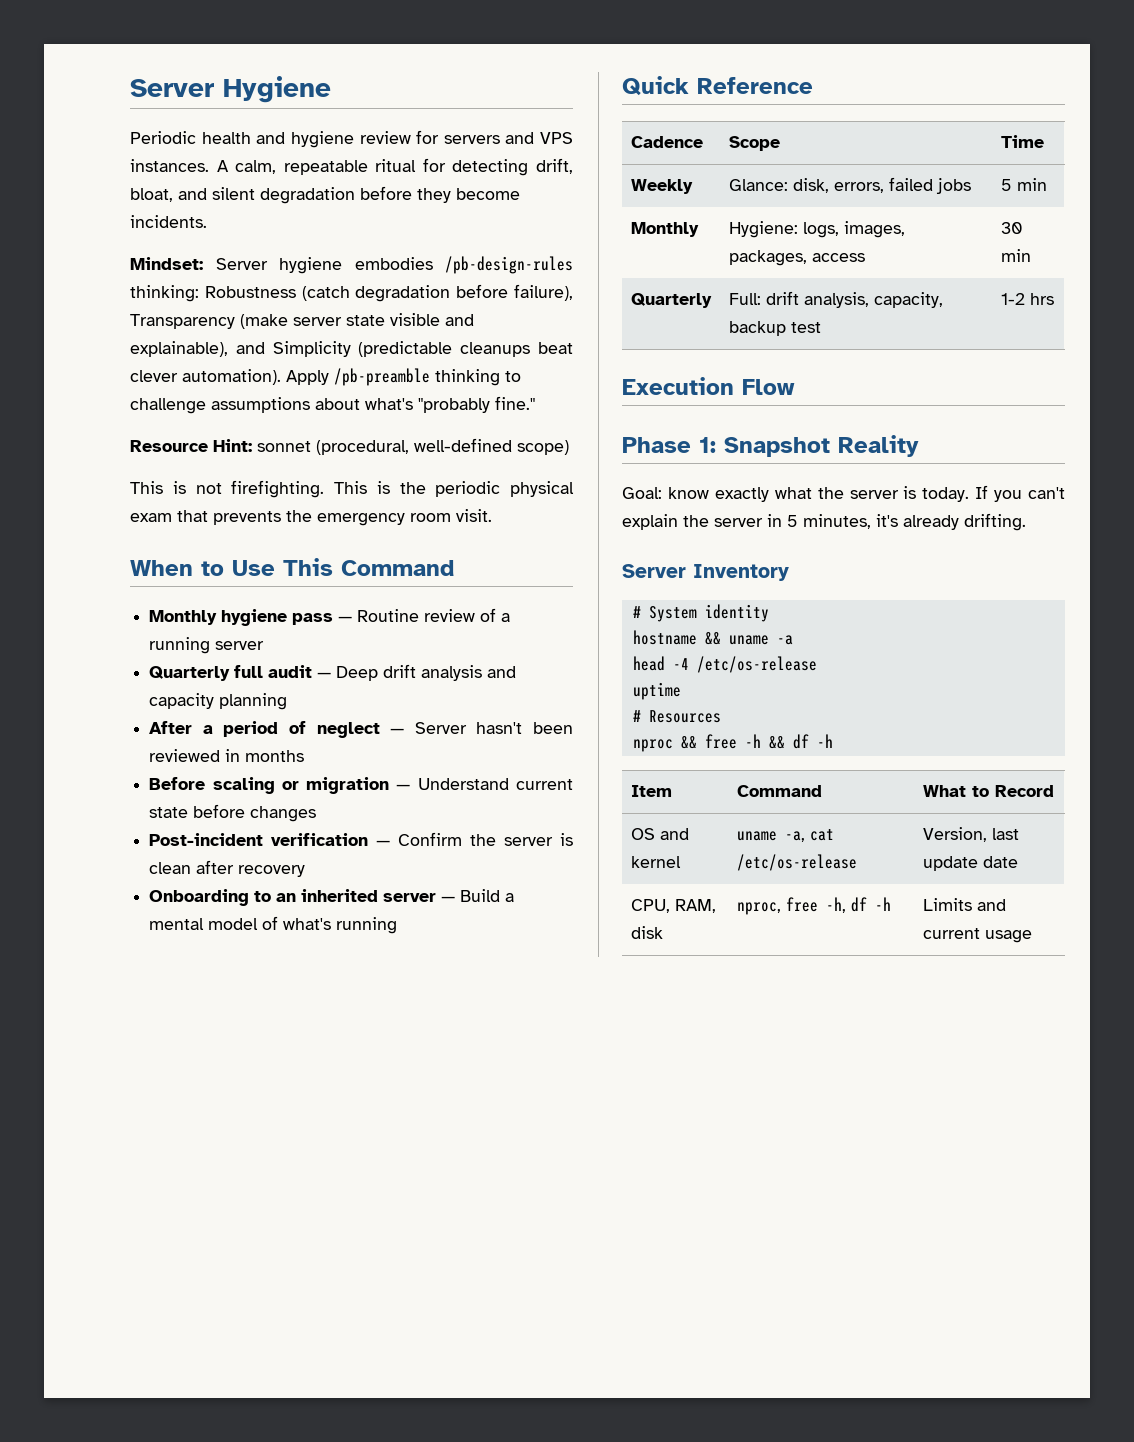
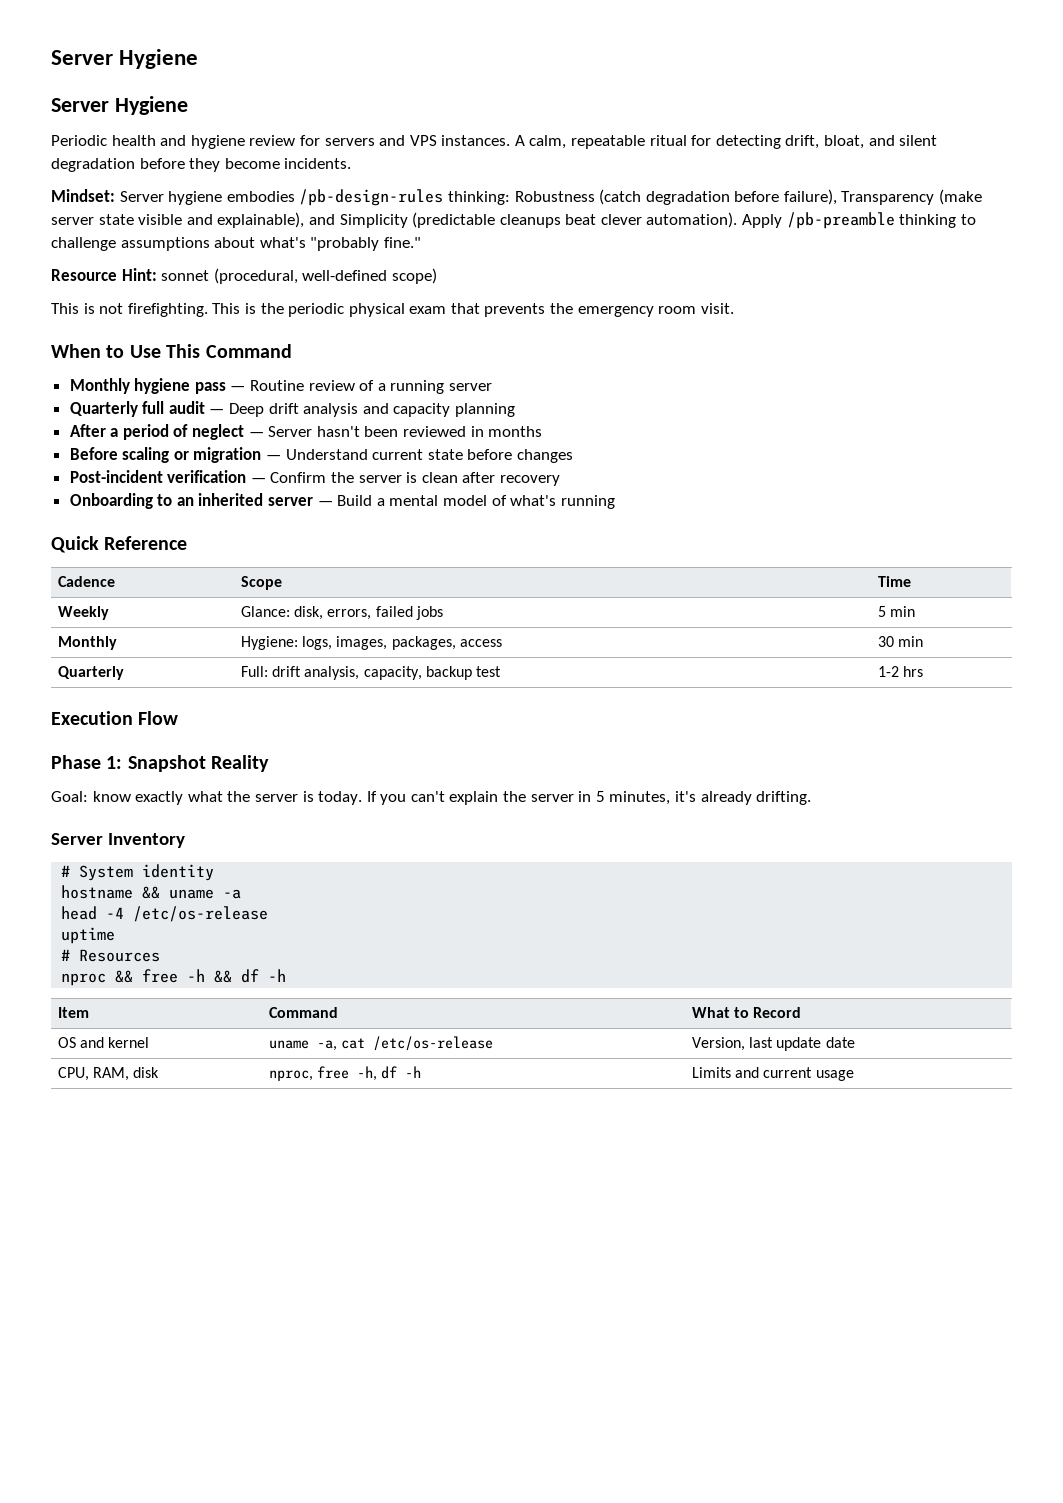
[130,76,331,103] Server Hygiene -> [51,49,199,69] [51,96,188,115] Server Hygiene // Server Hygiene

